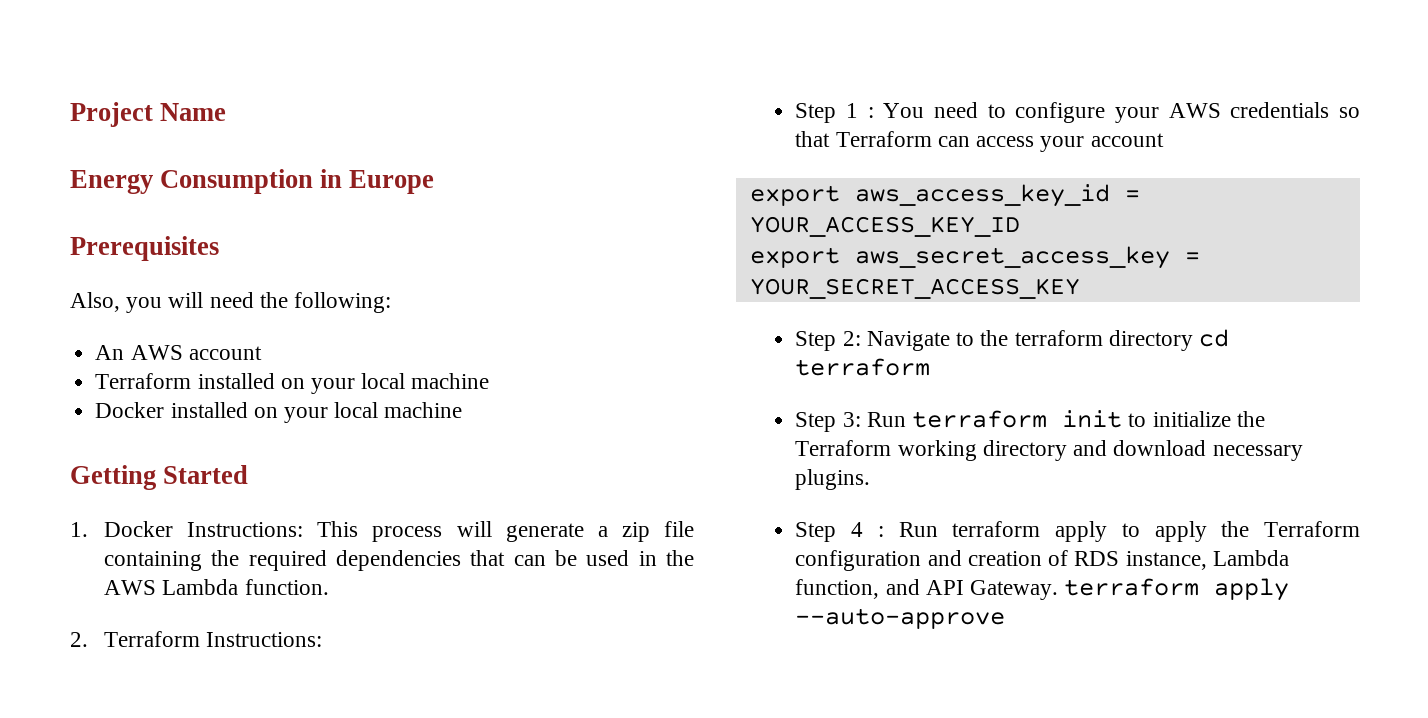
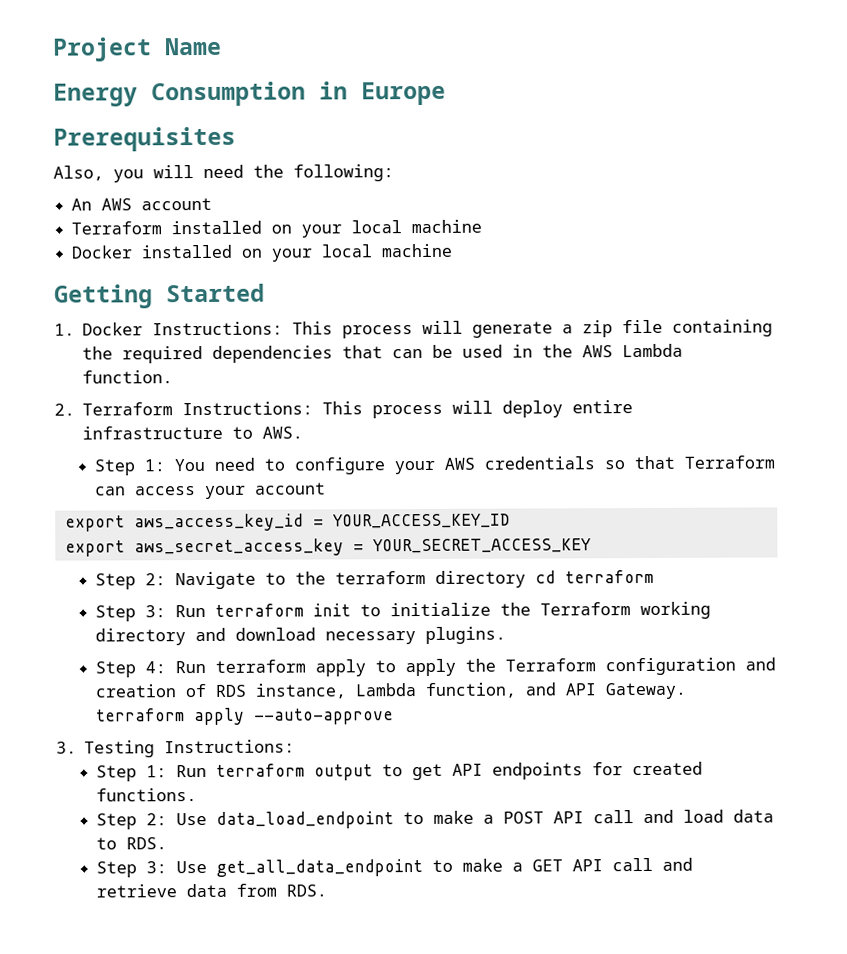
[795,103,874,123] // Step 1 : -> [322,400,634,419] [82,425,304,440] [94,459,166,476] This process will deploy entire infrastructure to AWS. // Step 1:
[851,522,884,537] 4 : -> [145,661,167,674] 4:
(1006, 618) none -> [56,739,296,758] [96,761,704,782] [96,788,198,802] [96,809,775,830] [96,837,168,850] [96,857,694,878] [96,883,328,898] // 3. Testing Instructions: // Step 1: Run terraform output to get API endpoints for created functions. // Step 2: Use data_load_endpoint to make a POST API call and load data to RDS. // Step 3: Use get_all_data_endpoint to make a GET API call and retrieve data from RDS.

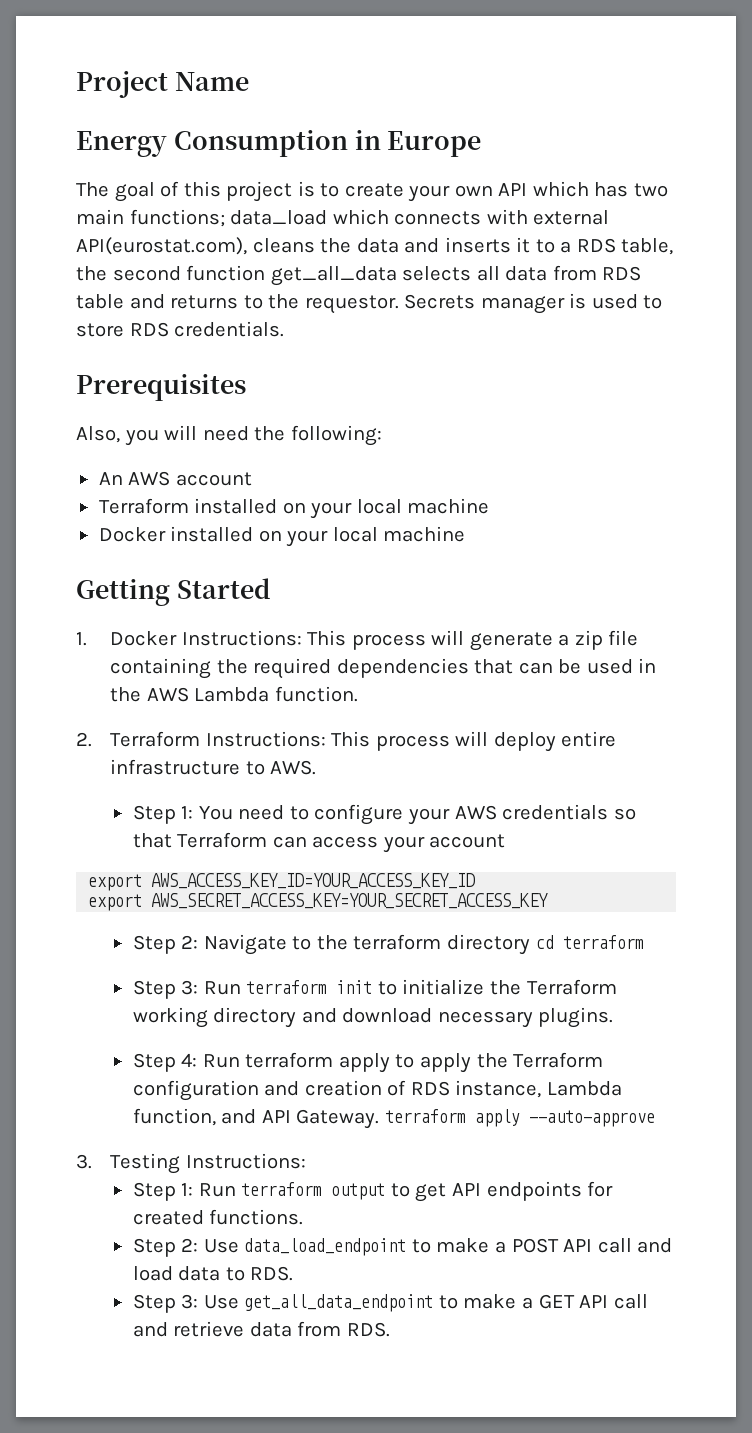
(446, 93) none -> [76,181,668,202] [76,209,610,227] [76,237,674,255] [76,265,642,286] [76,293,663,314] [76,321,285,337] // The goal of this project is to create your own API which has two main functions; data_load which connects with external API(eurostat.com), cleans the data and inserts it to a RDS table, the second function get_all_data selects all data from RDS table and returns to the requestor. Secrets manager is used to store RDS credentials.
[133,513,510,532] [64,538,591,557] aws_access_key_id = YOUR_ACCESS_KEY_ID // export aws_secret_access_key = YOUR_SECRET_ACCESS_KEY -> [151,873,476,889] [88,893,549,911] AWS_ACCESS_KEY_ID=YOUR_ACCESS_KEY_ID // export AWS_SECRET_ACCESS_KEY=YOUR_SECRET_ACCESS_KEY

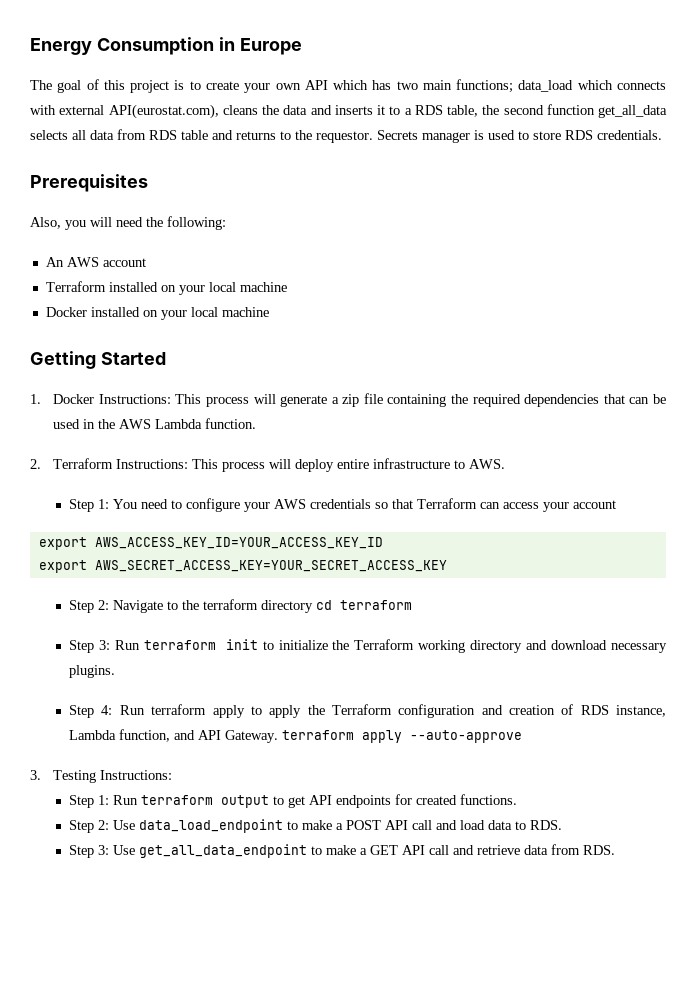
[76,71,249,98] Project Name // -> (30, 46) none

